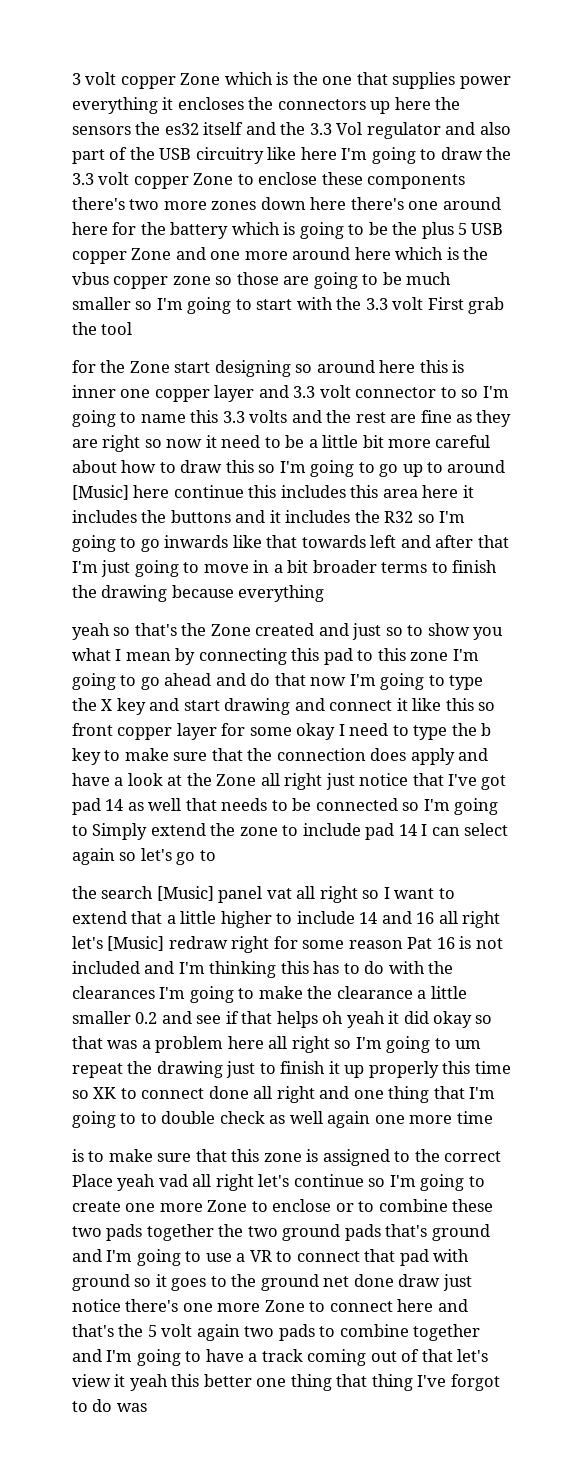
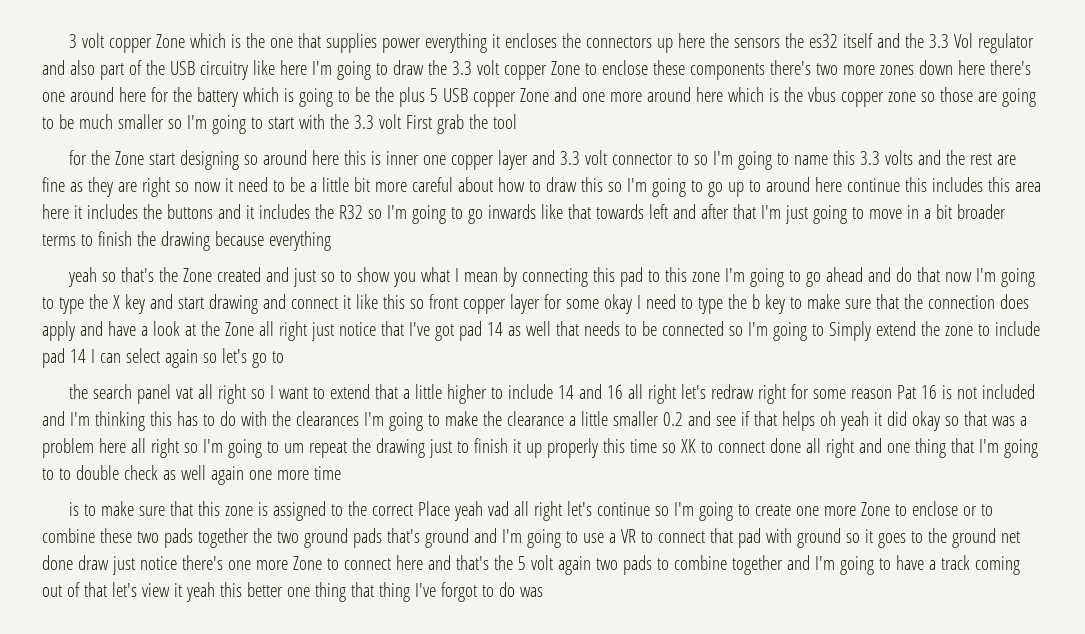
[72,485,129,500] [Music] -> (810, 184) none
[156,886,214,901] [Music] -> (132, 391) none
[107,936,165,951] [Music] -> (706, 391) none

